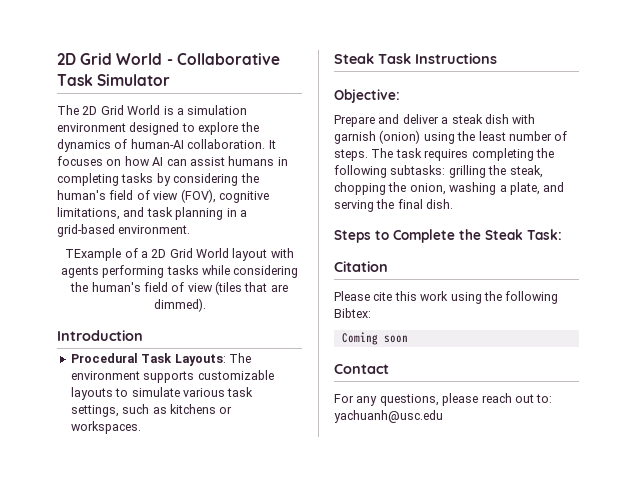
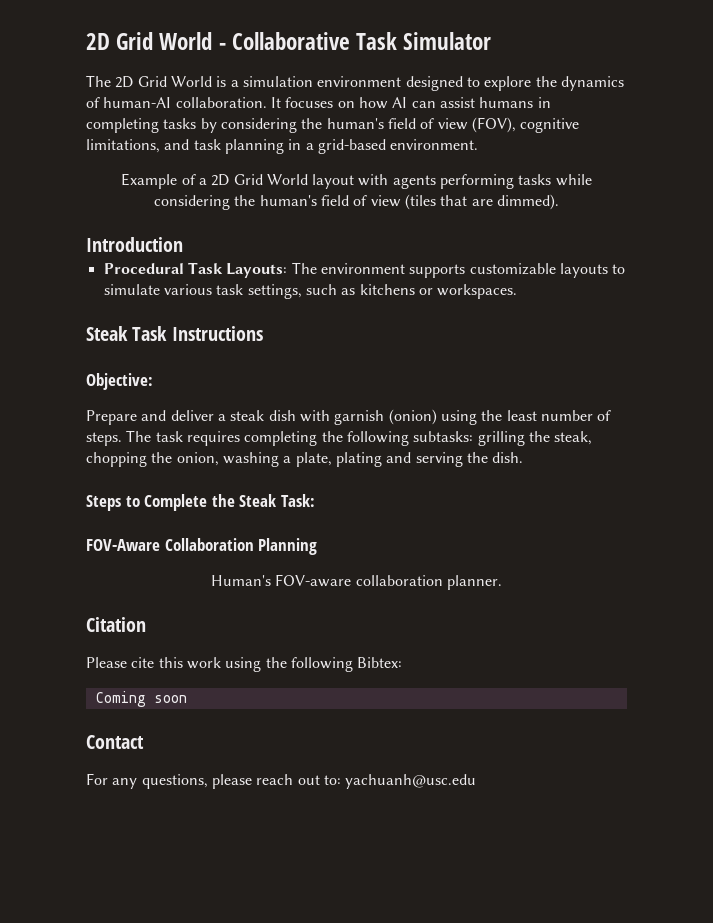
[65,248,122,261] TExample -> [121,173,178,189] Example
(540, 188) none -> [335,452,382,467] plating
[397,199,423,209] final -> (488, 457) none
(562, 234) none -> [86,538,318,555] [211,574,502,590] // FOV-Aware Collaboration Planning // Human's FOV-aware collaboration planner.

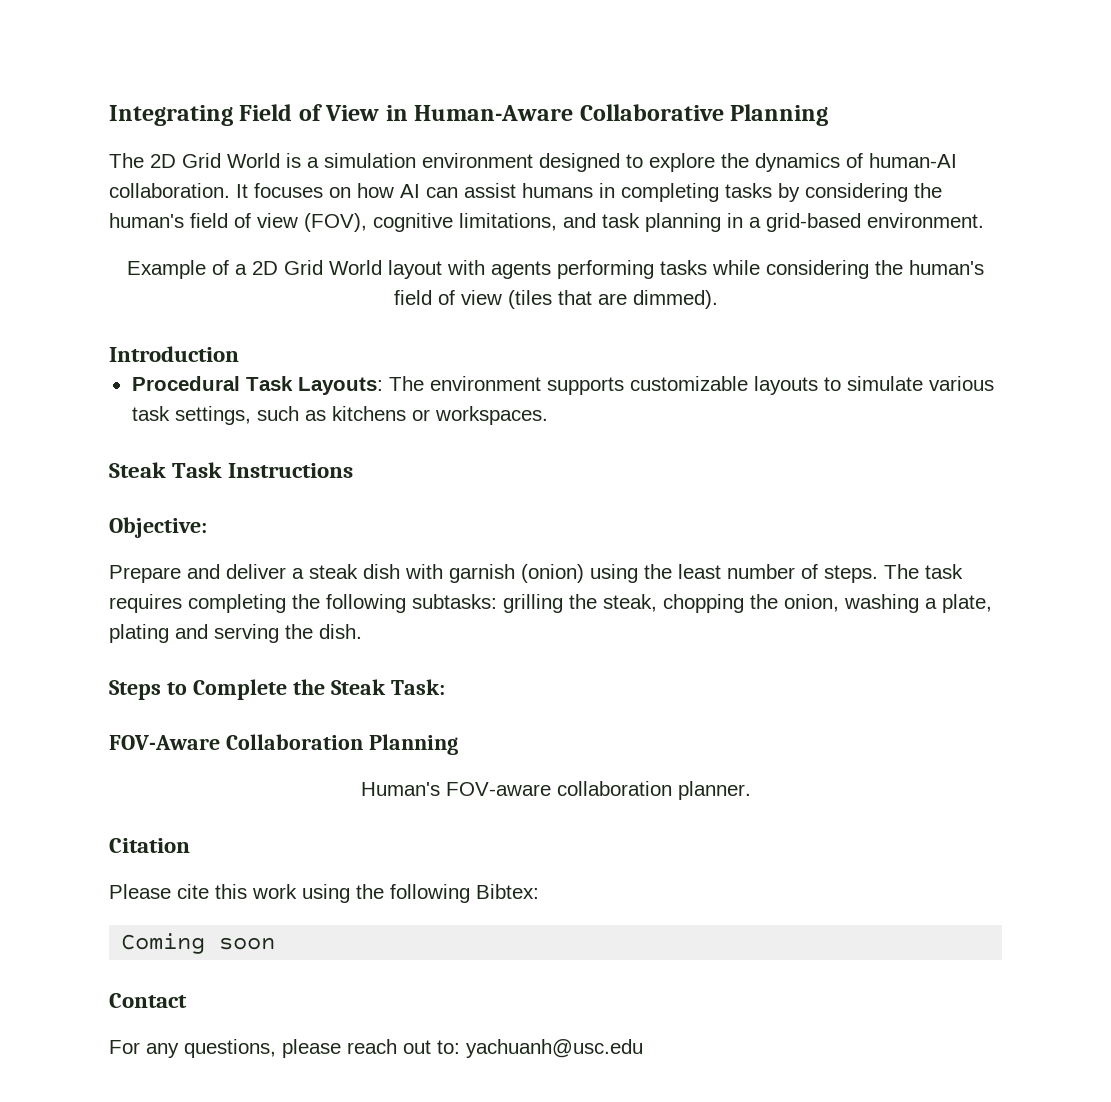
[86,32,492,50] 2D Grid World - Collaborative Task Simulator -> [109,104,829,126] Integrating Field of View in Human-Aware Collaborative Planning

